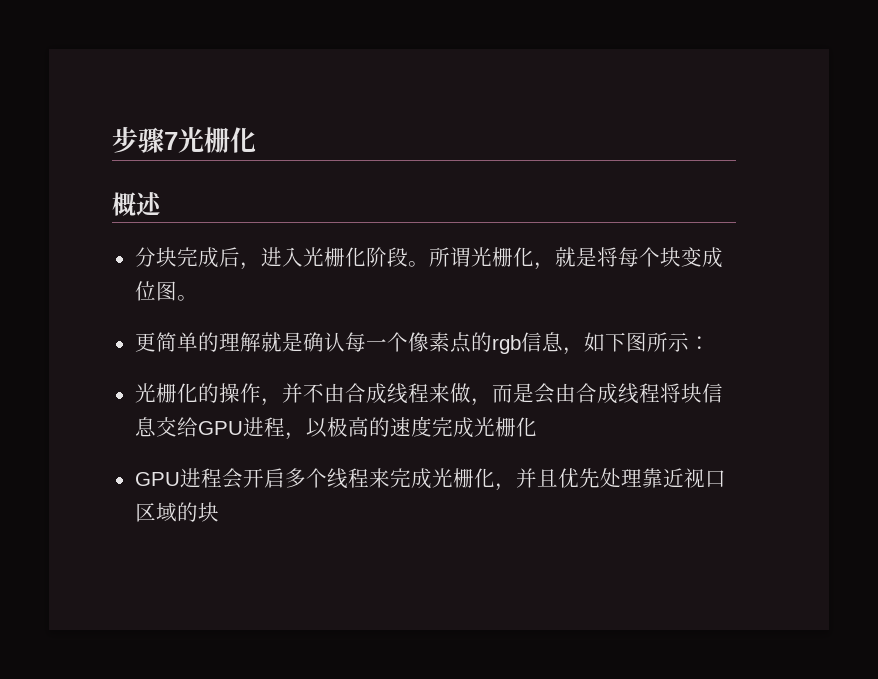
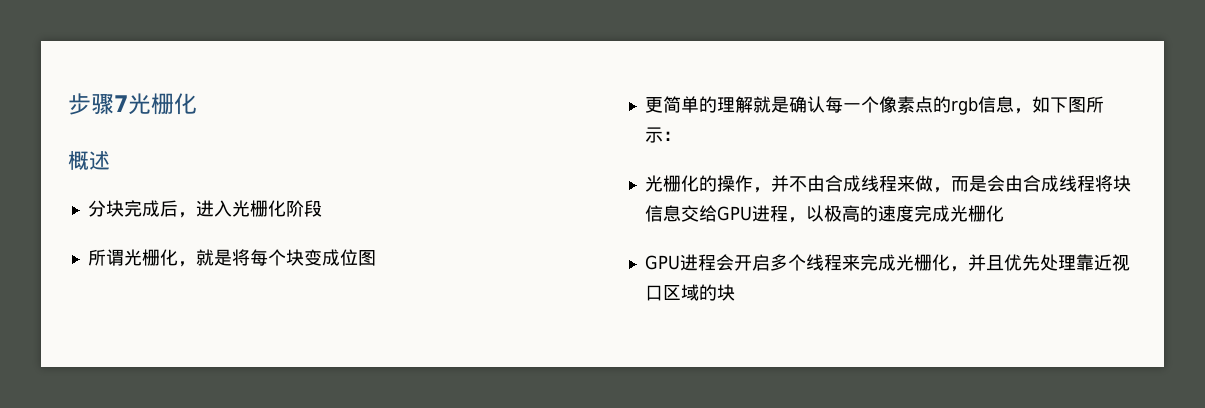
[407,261,429,267] 。 -> (322, 208) //
[176,295,198,301] 。 -> (376, 258) none

